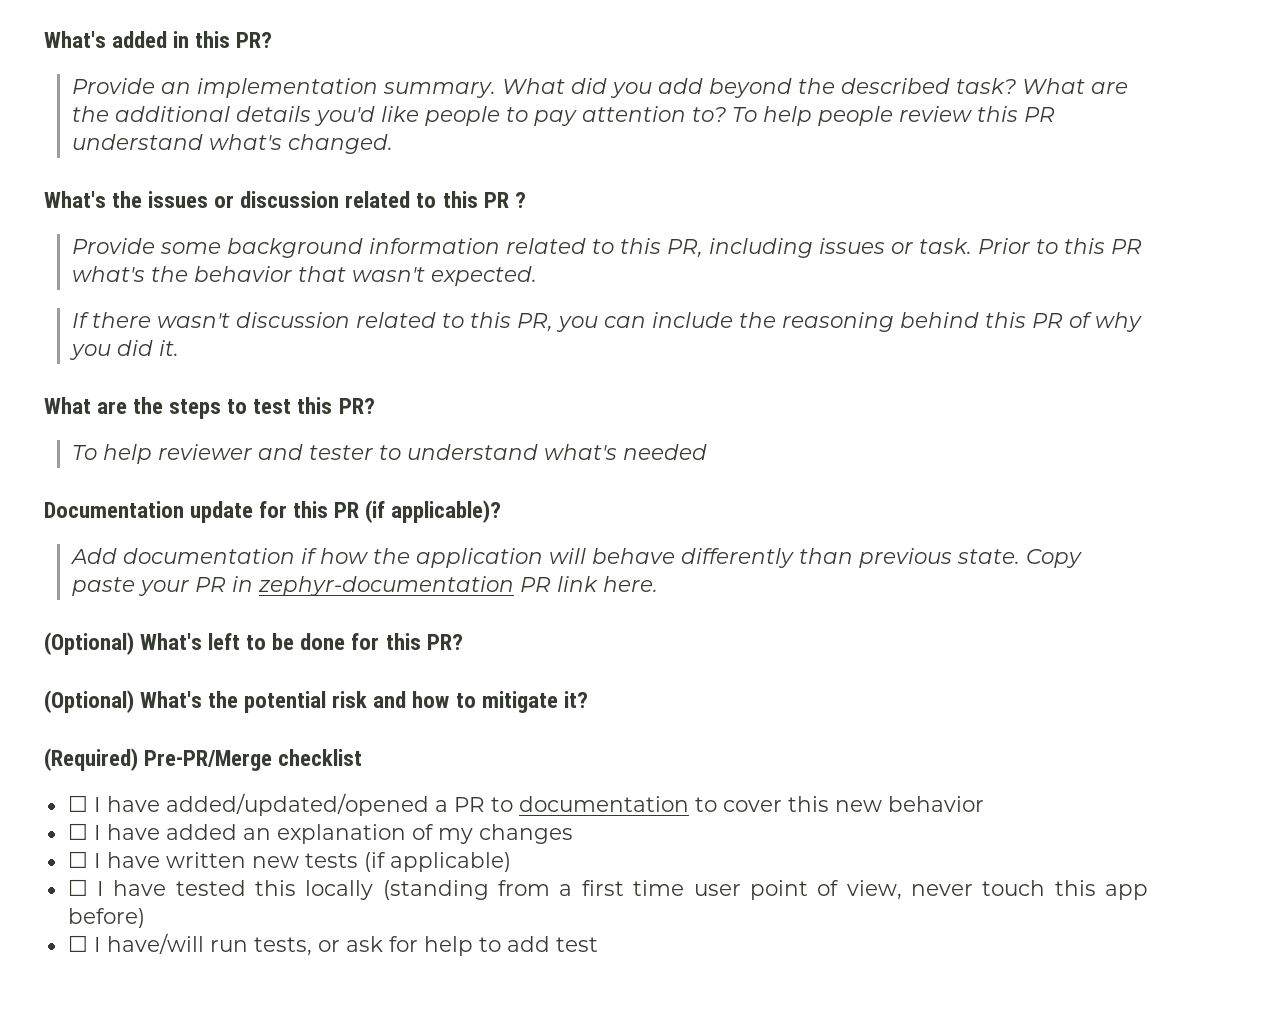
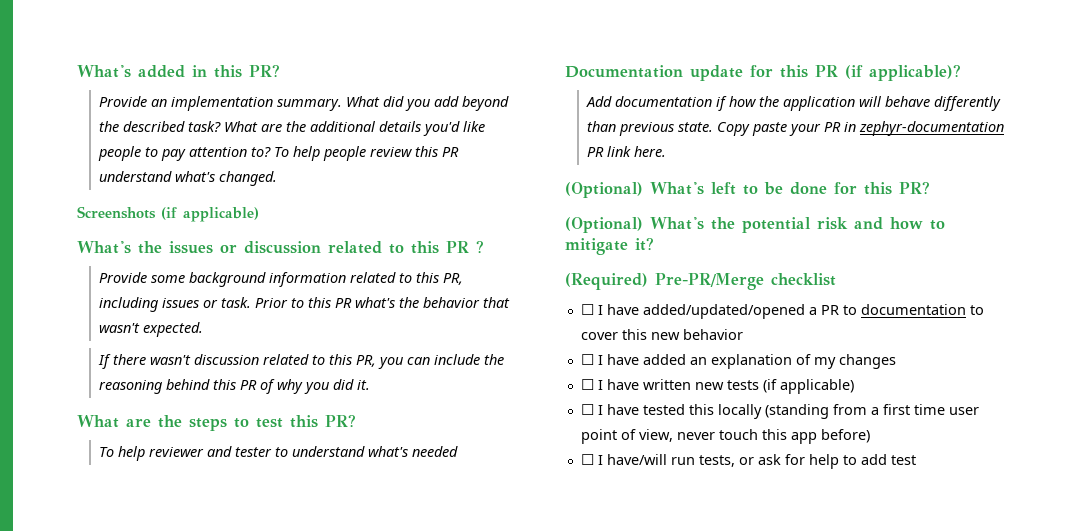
(393, 144) none -> [77,206,259,222] // Screenshots (if applicable)

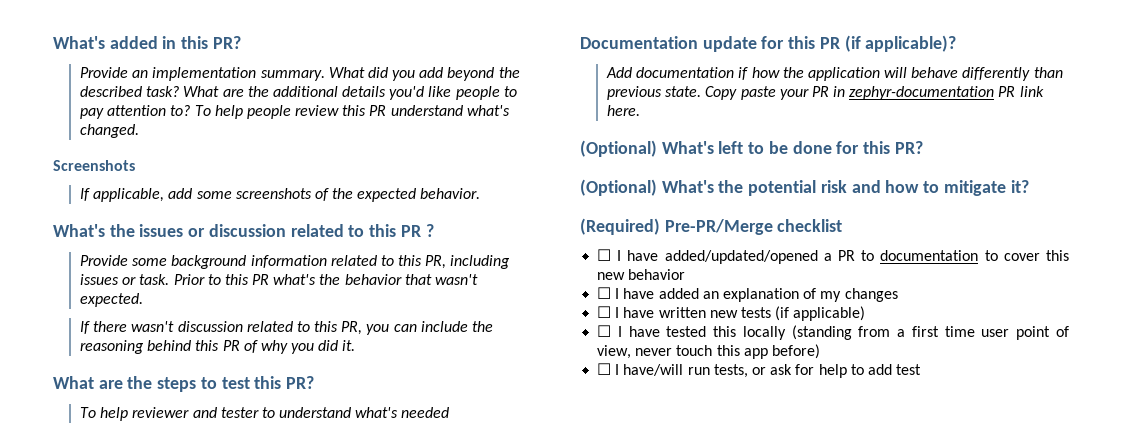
[161,207,259,222] (if applicable) -> [79,188,481,202] // If applicable, add some screenshots of the expected behavior.

